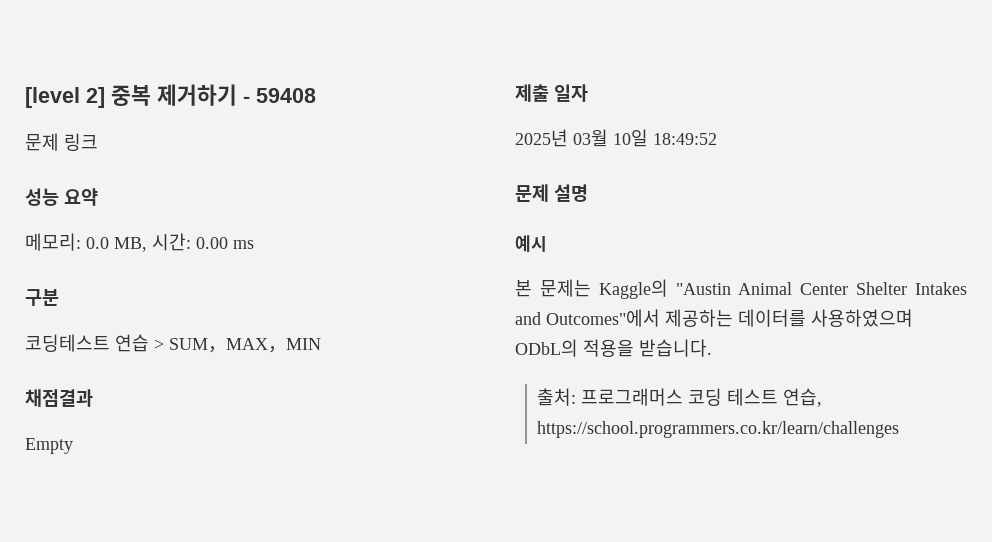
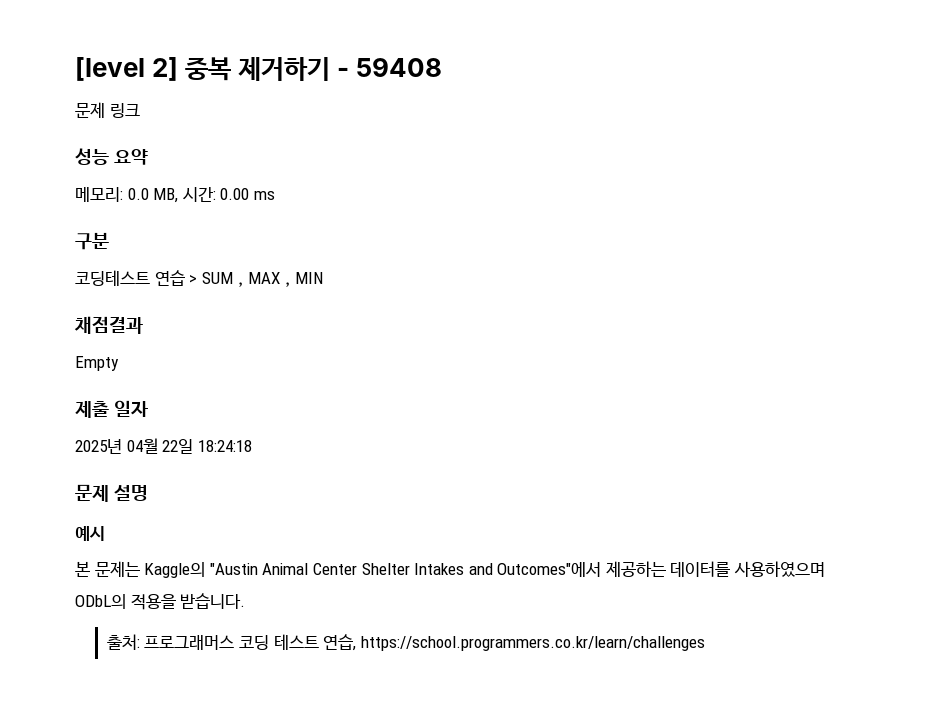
[573,129,717,147] 03월 10일 18:49:52 -> [126,438,252,454] 04월 22일 18:24:18

